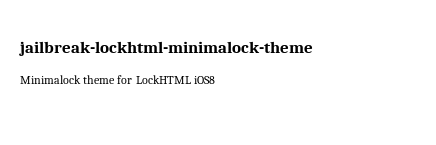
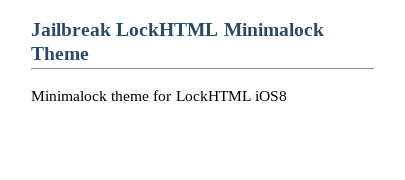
[19,41,313,56] jailbreak-lockhtml-minimalock-theme -> [31,23,324,36] [31,47,89,60] Jailbreak LockHTML Minimalock Theme

